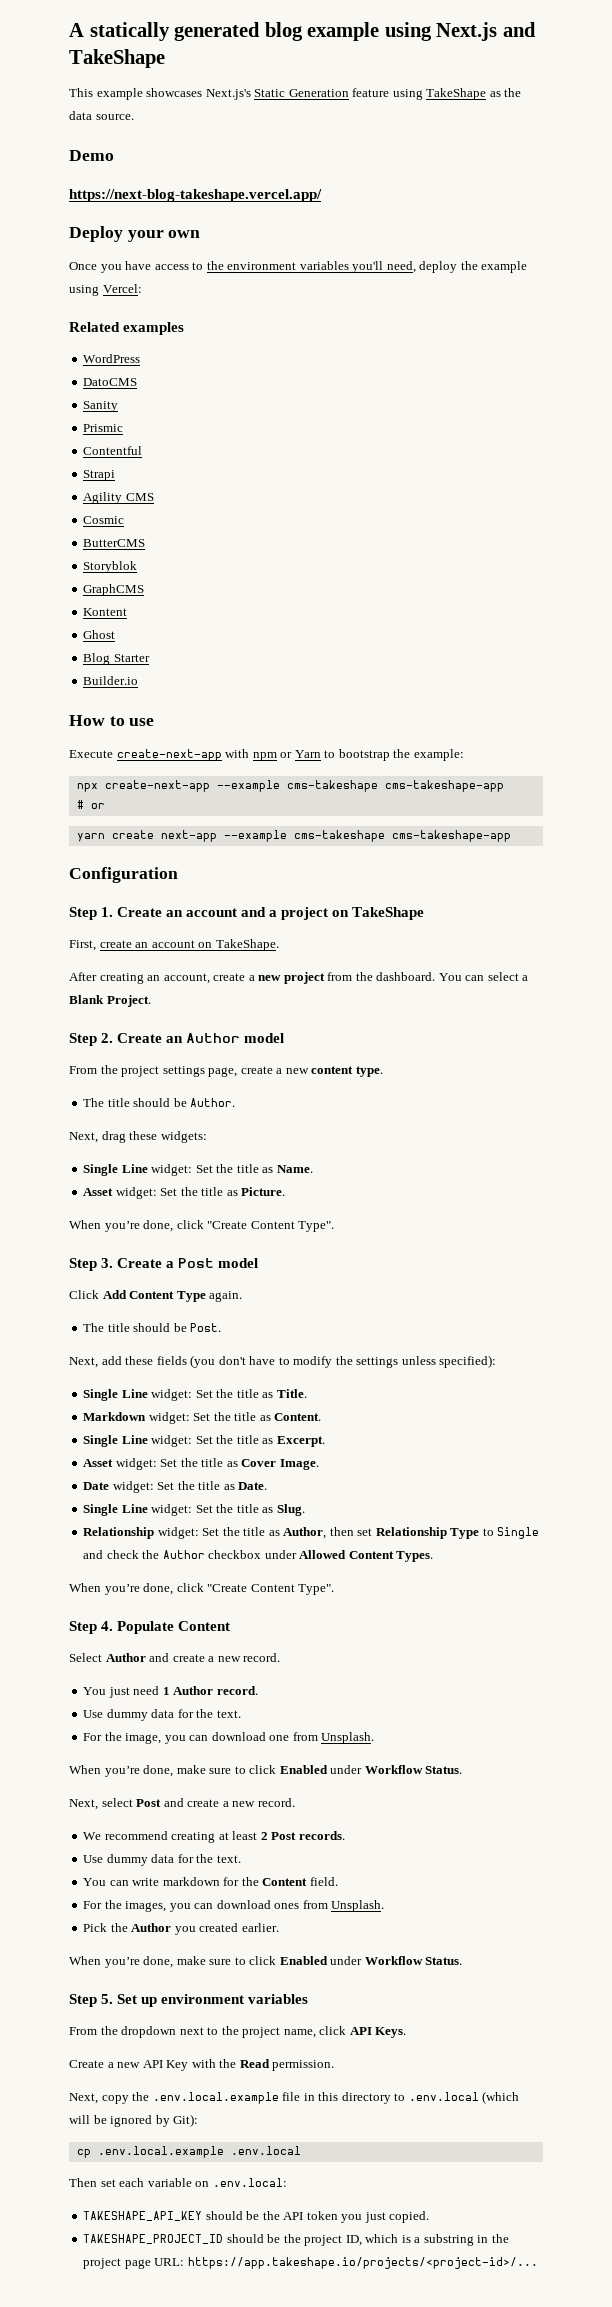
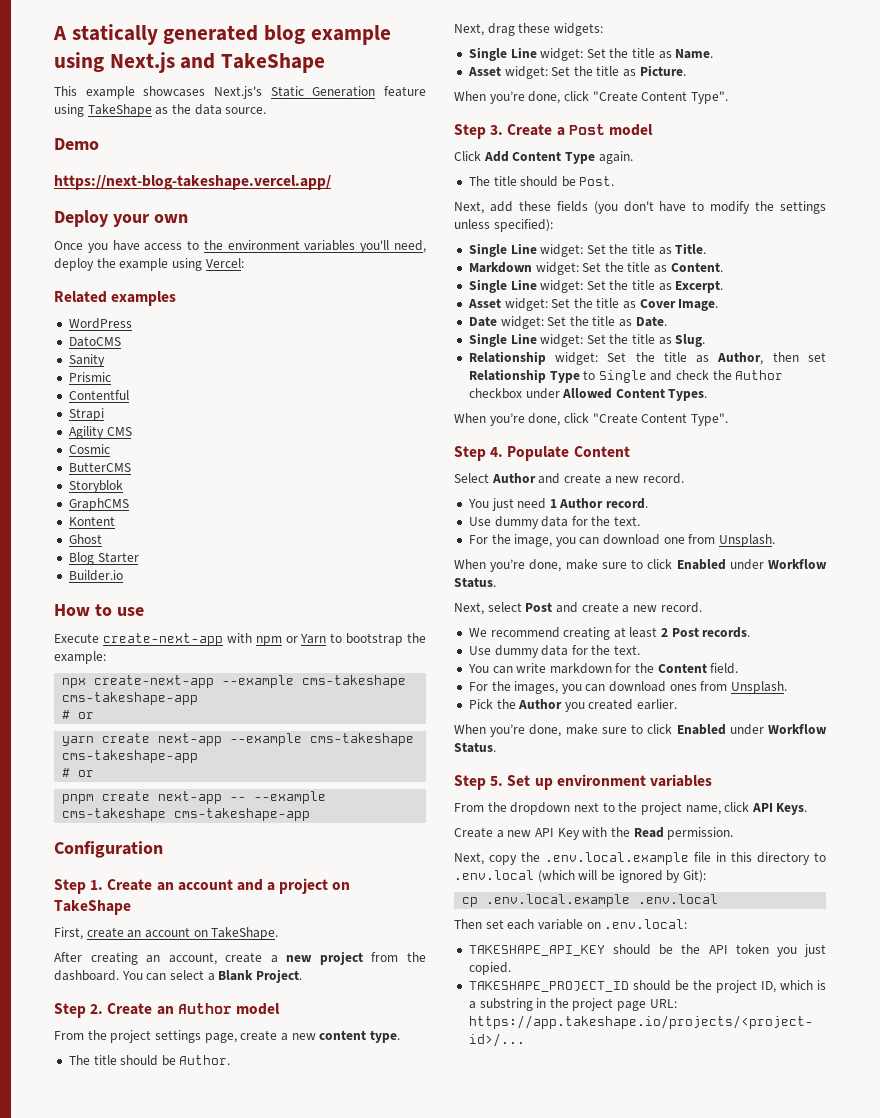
(511, 836) none -> [62,768,95,777] [62,791,327,804] [62,808,311,821] // # or // pnpm create next-app -- --example cms-takeshape cms-takeshape-app

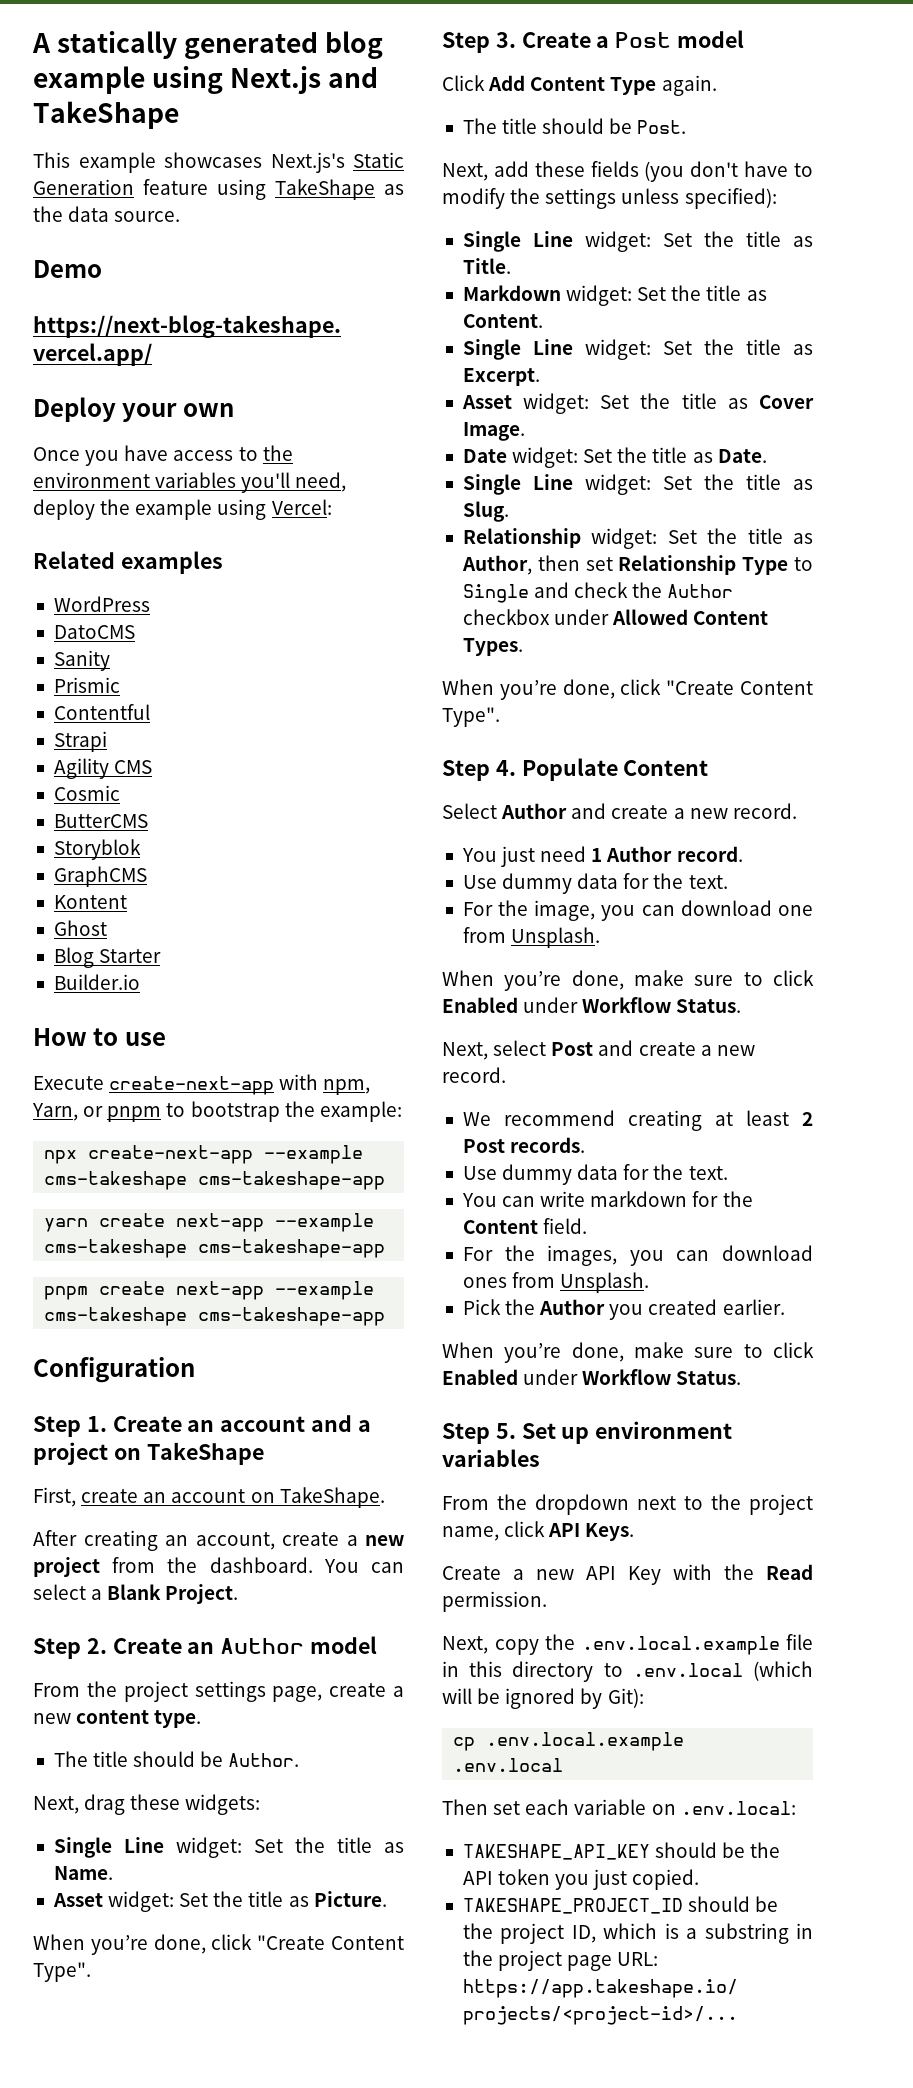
[255,634,327,646] npm or Yarn -> [323,1079,371,1095] [32,1103,162,1122] npm, Yarn, or pnpm
[62,710,95,719] // # or -> (386, 1180) none
[62,768,95,777] // # or -> (386, 1248) none
[230,797,247,801] -- -> (265, 1290) none

